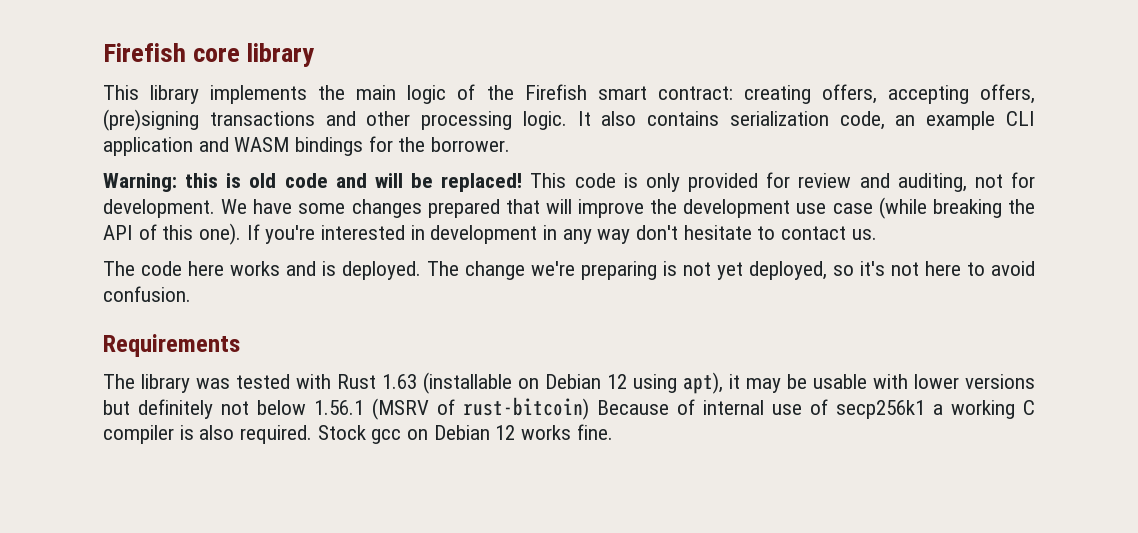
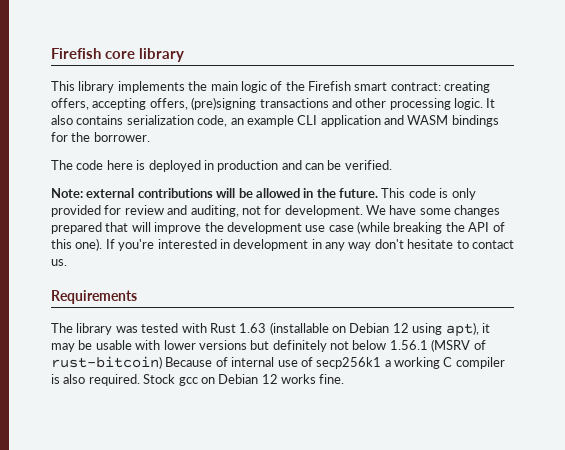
[103,173,523,192] Warning: this is old code and will be replaced! -> [51,160,392,172] [51,188,378,198] The code here is deployed in production and can be verified. // Note: external contributions will be allowed in the future.
[103,261,1035,280] [103,286,191,302] // The code here works and is deployed. The change we're preparing is not yet deployed, so it's not here to avoid confusion. -> (67, 262) none

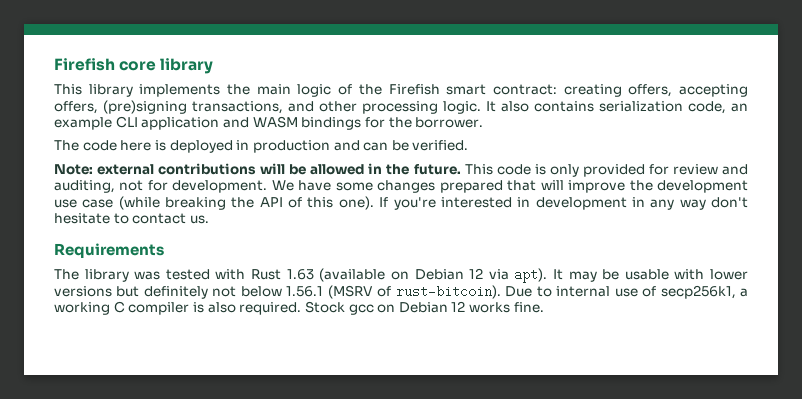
[259,98,329,108] transactions -> [192,101,283,114] transactions,
[269,322,490,337] (installable on Debian 12 using apt), it -> [319,268,563,283] (available on Debian 12 via apt). It
[51,356,228,369] rust-bitcoin) Because of -> [395,285,552,299] rust-bitcoin). Due to
[316,357,382,369] secp256k1 -> [660,285,736,299] secp256k1,

